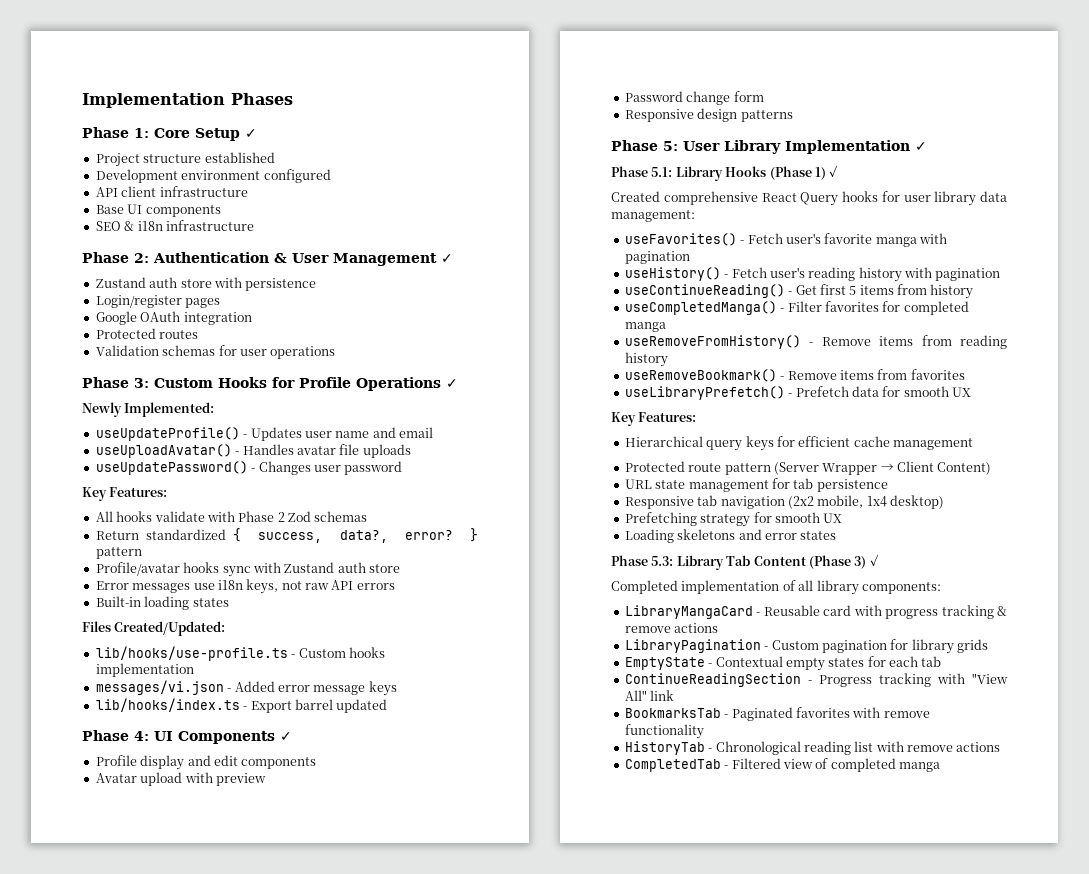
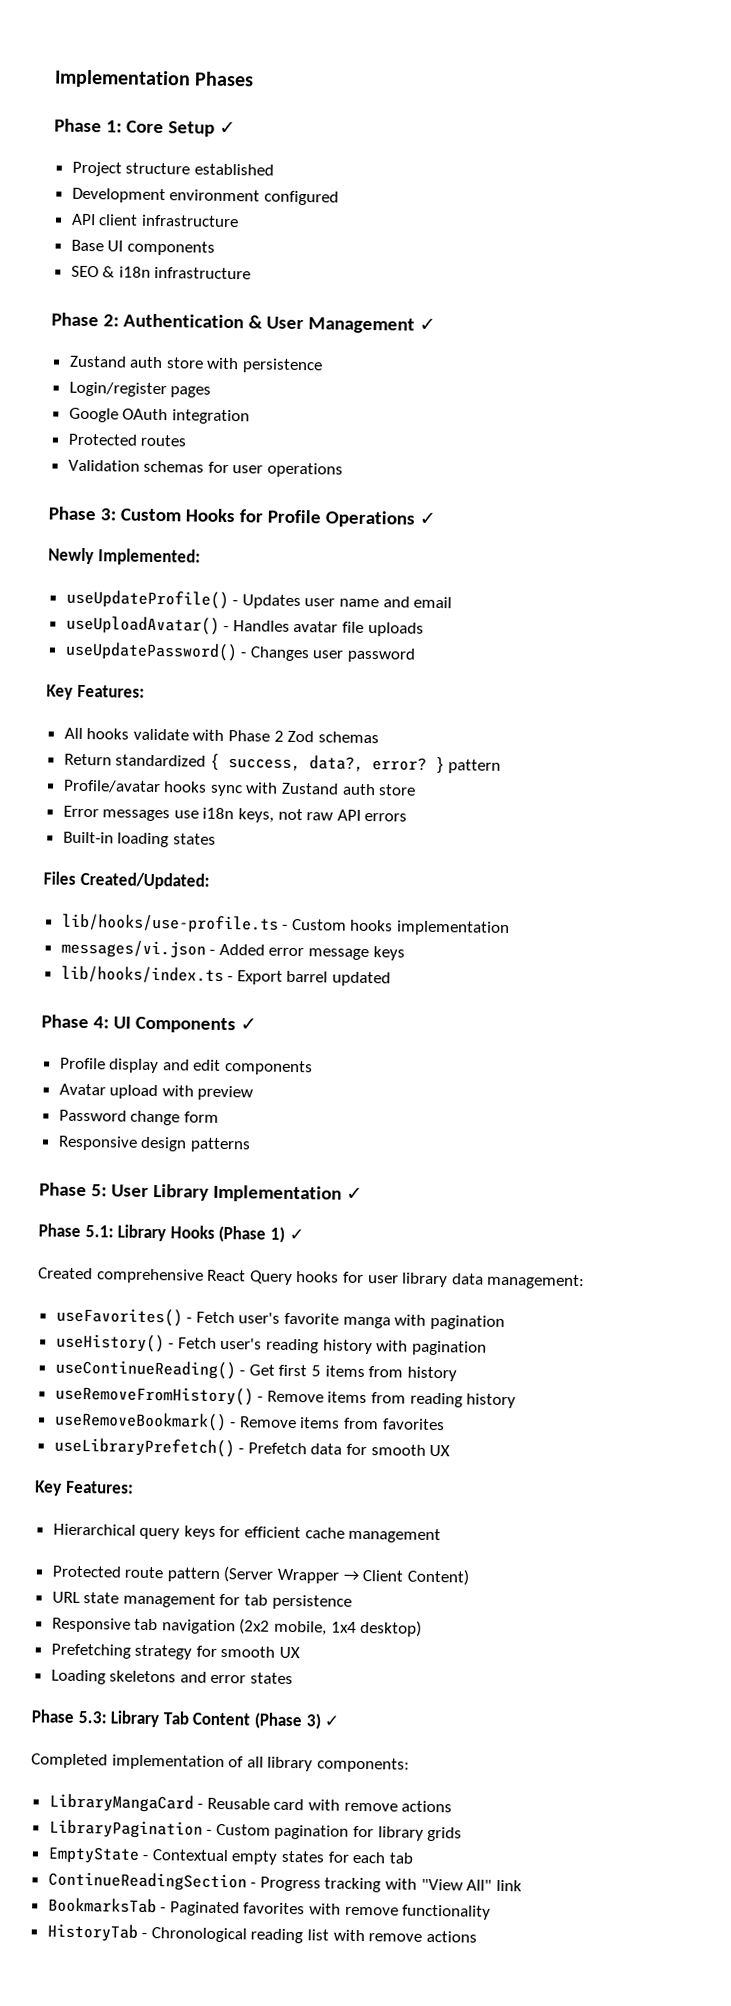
[624,301,969,315] [624,322,666,332] // useCompletedManga() - Filter favorites for completed manga -> (457, 1374) none
[885,605,1007,619] progress tracking & -> (341, 1805) none
[624,758,940,772] // CompletedTab - Filtered view of completed manga -> (477, 1936) none

